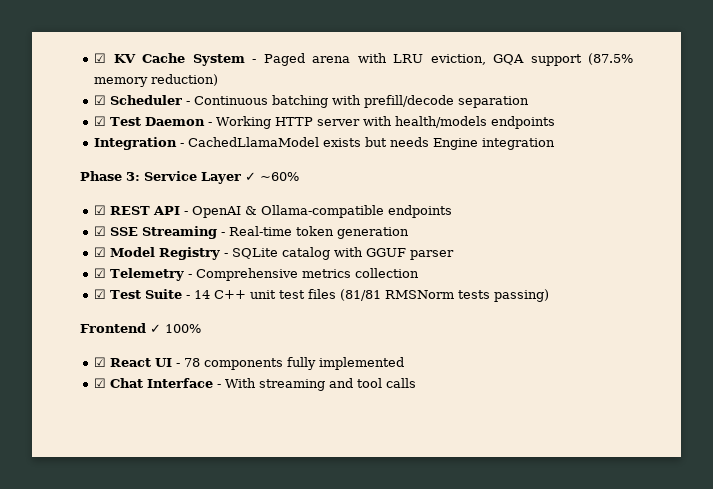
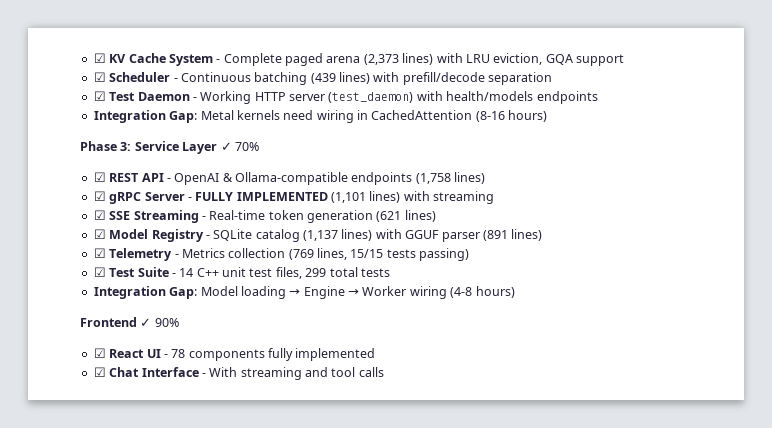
[263,53,351,66] Paged arena -> [223,53,434,66] Complete paged arena (2,373 lines)
[588,53,634,65] [94,74,219,87] (87.5% memory reduction) -> (624, 60) none
(329, 101) none -> [310,72,370,84] (439 lines)
(361, 122) none -> [328,92,414,103] (test_daemon)
[180,137,556,150] - CachedLlamaModel exists but needs Engine integration -> [169,110,548,123] Gap: Metal kernels need wiring in CachedAttention (8-16 hours)
[260,172,299,181] ~60% -> [234,142,259,151] 70%
(453, 211) none -> [415,172,486,184] [93,191,495,204] (1,758 lines) // ☑ gRPC Server - FULLY IMPLEMENTED (1,101 lines) with streaming
(410, 233) none -> [376,210,436,222] (621 lines)
(331, 253) none -> [303,229,373,241] (1,137 lines)
(455, 255) none -> [482,229,543,241] (891 lines)
[196,268,352,281] Comprehensive metrics -> [181,248,225,258] Metrics
(420, 273) none -> [288,248,470,261] (769 lines, 15/15 tests passing)
[308,289,550,302] files (81/81 RMSNorm tests passing) -> [275,267,390,279] [93,286,515,299] files, 299 total tests // Integration Gap: Model loading → Engine → Worker wiring (4-8 hours)
[165,324,201,333] 100% -> [154,318,179,327] 90%

